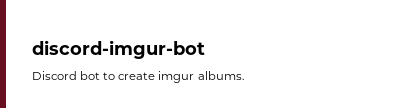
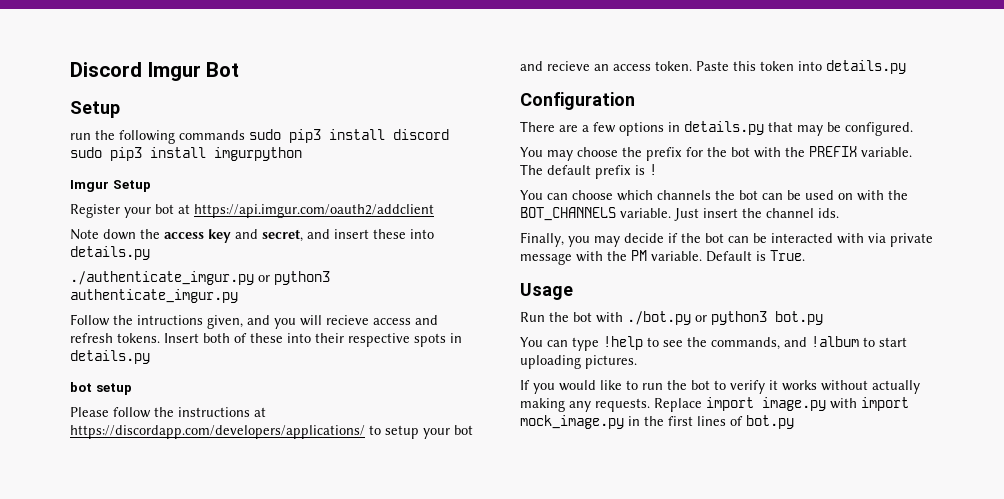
[32,40,205,59] [32,71,244,83] discord-imgur-bot // Discord bot to create imgur albums. -> [70,62,240,81] [70,101,120,118] [70,129,449,144] [70,147,302,161] [70,180,151,192] [70,204,434,218] [70,229,434,243] [70,246,150,260] [70,271,330,285] [70,289,238,303] [70,314,438,329] [70,333,462,347] [70,350,150,364] [70,382,132,395] [70,407,266,418] [70,425,473,439] [520,60,906,74] [520,92,635,110] [520,121,913,136] [520,146,912,161] [520,164,657,179] [520,190,908,201] [520,207,839,221] [520,232,933,247] [520,250,805,265] [520,283,573,300] [520,311,823,325] [520,336,907,351] [520,355,637,369] [520,380,920,394] [520,397,909,412] [520,415,794,429] Discord Imgur Bot // Setup // run the following commands sudo pip3 install discord sudo pip3 install imgurpython // Imgur Setup // Register your bot at https://api.imgur.com/oauth2/addclient // Note down the access key and secret, and insert these into details.py // ./authenticate_imgur.py or python3 authenticate_imgur.py // Follow the intructions given, and you will recieve access and refresh tokens. Insert both of these into their respective spots in details.py // bot setup // Please follow the instructions at https://discordapp.com/developers/applications/ to setup your bot and recieve an access token. Paste this token into details.py // Configuration // There are a few options in details.py that may be configured. // You may choose the prefix for the bot with the PREFIX variable. The default prefix is ! // You can choose which channels the bot can be used on with the BOT_CHANNELS variable. Just insert the channel ids. // Finally, you may decide if the bot can be interacted with via private message with the PM variable. Default is True. // Usage // Run the bot with ./bot.py or python3 bot.py // You can type !help to see the commands, and !album to start uploading pictures. // If you would like to run the bot to verify it works without actually making any requests. Replace import image.py with import mock_image.py in the first lines of bot.py

